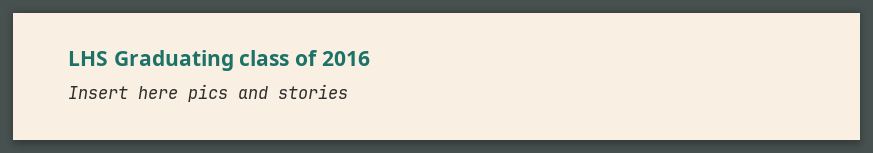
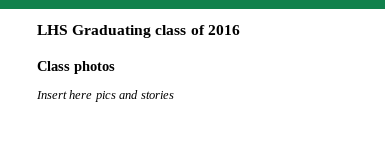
(370, 58) none -> [37,61,115,74] // Class photos

